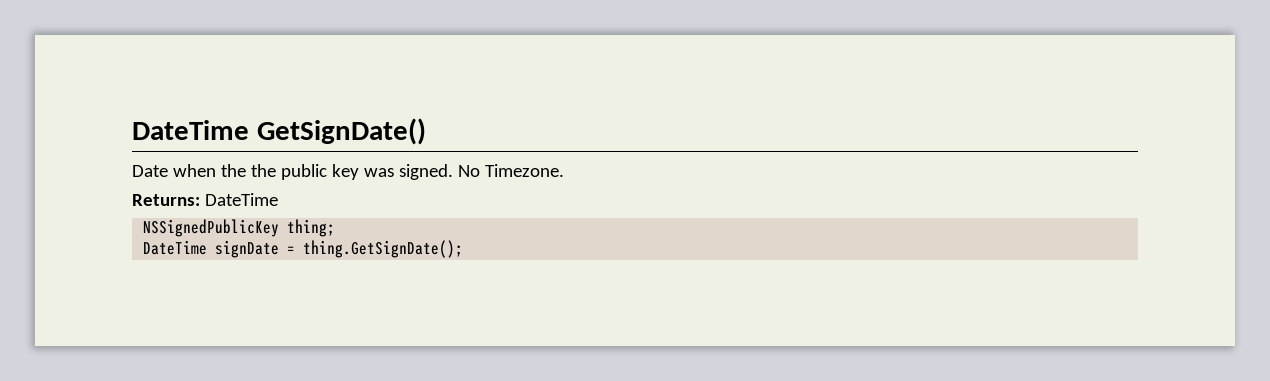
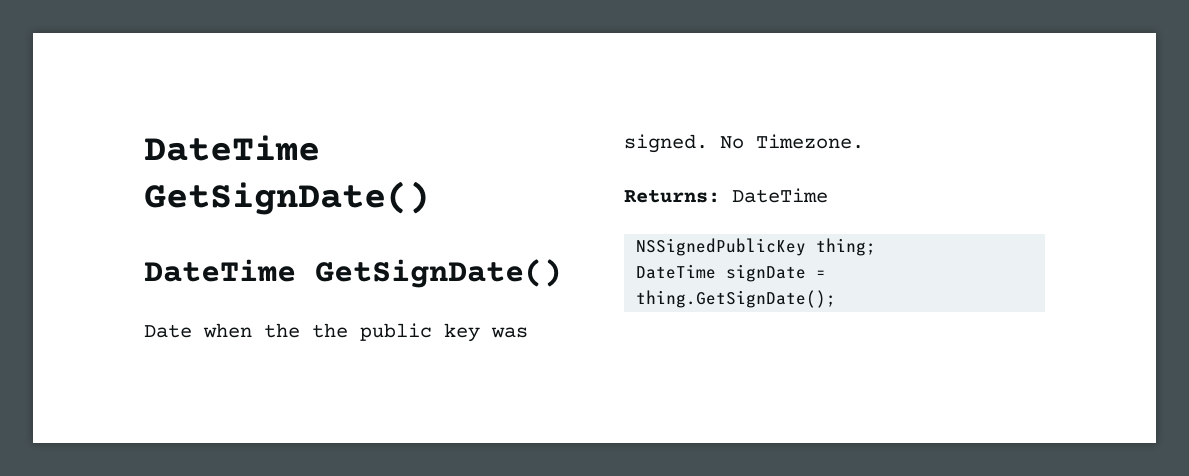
[132,118,426,145] DateTime GetSignDate() -> [144,135,320,161] [144,181,430,215] [144,259,562,288] DateTime GetSignDate() // DateTime GetSignDate()

